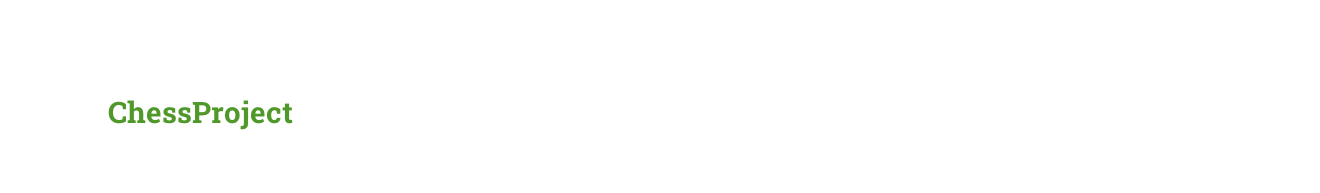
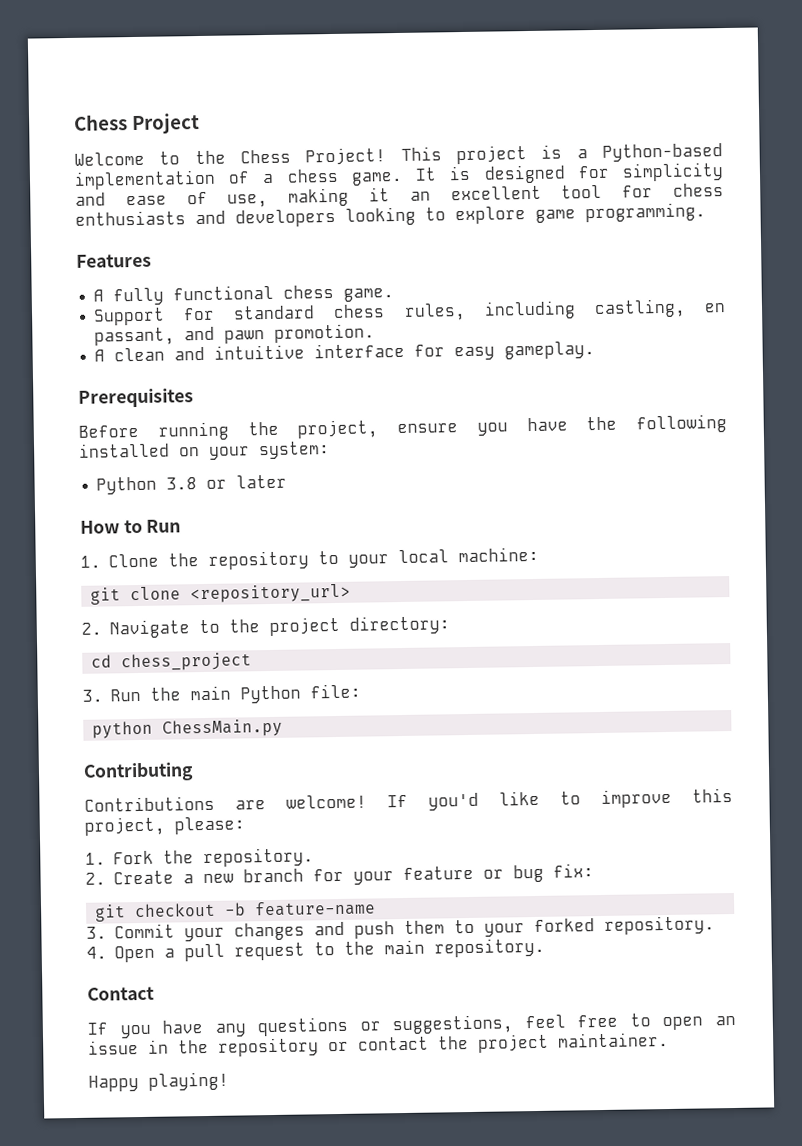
[108,100,293,130] ChessProject -> [74,113,200,135] [74,143,723,166] [74,162,724,190] [75,183,724,208] [75,202,706,228] [76,253,152,268] [93,284,395,306] [93,298,726,326] [94,323,376,346] [94,341,596,362] [78,388,194,408] [78,414,727,441] [79,441,330,460] [96,474,288,495] [80,519,182,534] [80,546,539,570] [90,583,352,605] [81,615,450,639] [91,652,253,672] [82,683,361,704] [92,718,284,739] [83,762,194,782] [84,787,733,812] [84,816,245,836] [85,847,314,868] [85,863,594,885] [95,900,377,922] [86,915,715,942] [86,937,545,963] [87,986,155,1001] [87,1013,736,1039] [88,1031,669,1057] [88,1071,229,1092] Chess Project // Welcome to the Chess Project! This project is a Python-based implementation of a chess game. It is designed for simplicity and ease of use, making it an excellent tool for chess enthusiasts and developers looking to explore game programming. // Features // A fully functional chess game. // Support for standard chess rules, including castling, en passant, and pawn promotion. // A clean and intuitive interface for easy gameplay. // Prerequisites // Before running the project, ensure you have the following installed on your system: // Python 3.8 or later // How to Run // 1. Clone the repository to your local machine: // git clone <repository_url> // 2. Navigate to the project directory: // cd chess_project // 3. Run the main Python file: // python ChessMain.py // Contributing // Contributions are welcome! If you'd like to improve this project, please: // 1. Fork the repository. // 2. Create a new branch for your feature or bug fix: // git checkout -b feature-name // 3. Commit your changes and push them to your forked repository. // 4. Open a pull request to the main repository. // Contact // If you have any questions or suggestions, feel free to open an issue in the repository or contact the project maintainer. // Happy playing!

